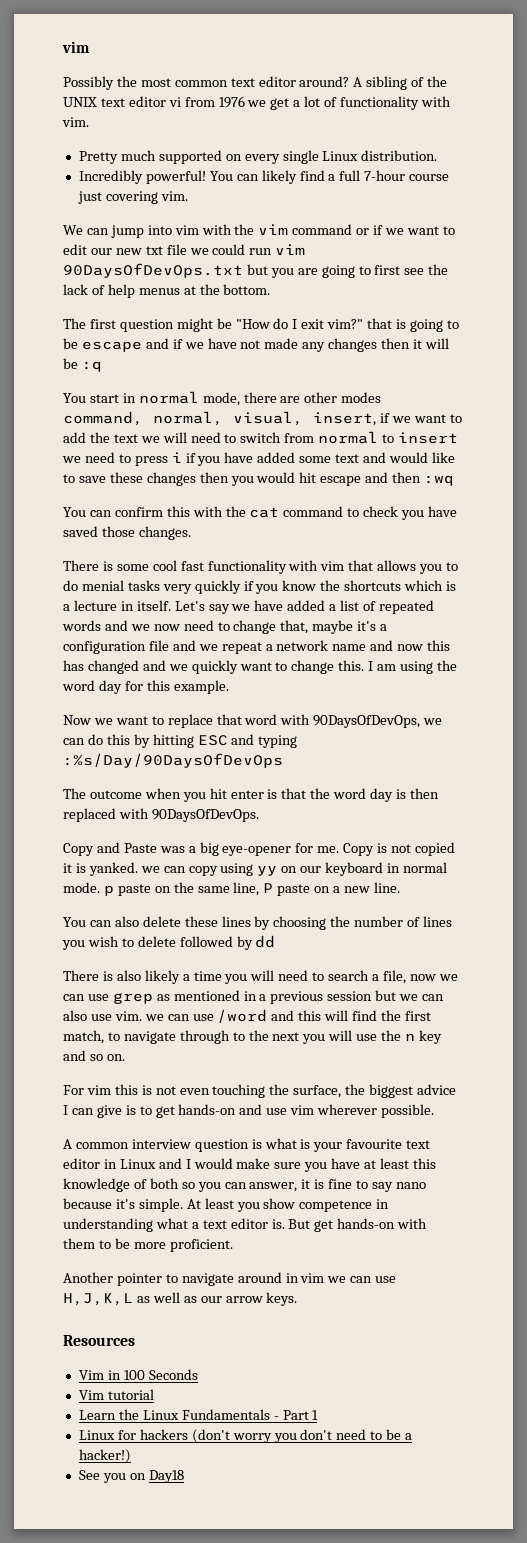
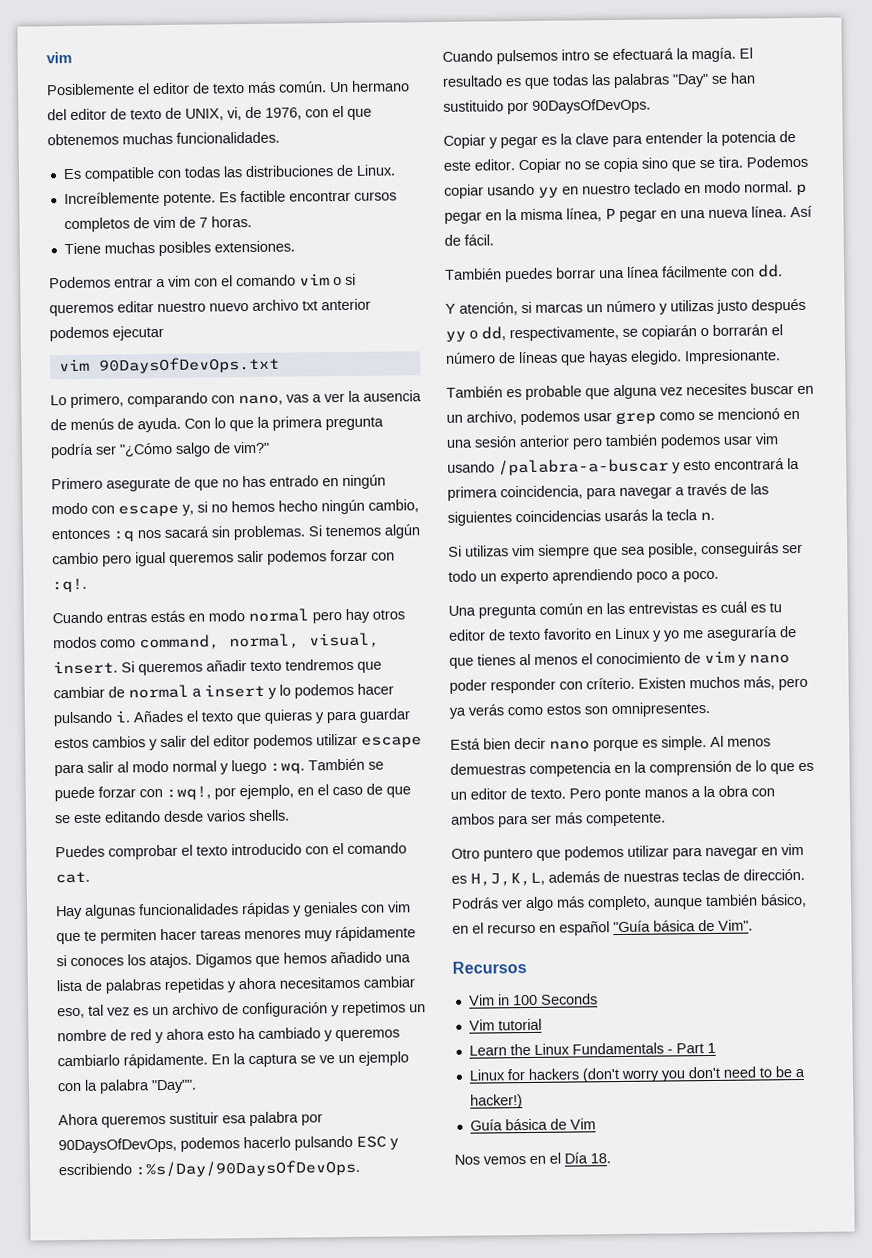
[63,76,448,90] [63,96,451,110] [62,117,89,127] [78,150,438,164] [78,170,450,184] [77,191,188,204] [63,224,455,238] [63,244,306,255] [63,263,449,278] [63,284,271,298] [63,318,459,332] [63,338,449,352] [63,358,102,372] [63,391,382,406] [63,411,462,426] [63,431,459,444] [62,452,455,466] [63,472,455,486] [63,506,458,520] [63,526,191,540] [63,560,459,574] [63,580,457,594] [63,600,434,614] [62,620,388,634] [63,640,451,654] [63,660,457,674] [62,680,229,694] [63,714,443,728] [63,734,298,748] [63,753,283,768] [63,788,439,802] [63,808,259,822] [63,842,455,856] [63,862,447,876] [63,882,400,896] [63,916,453,930] [62,935,276,950] [63,970,458,984] [63,990,445,1004] [63,1009,431,1023] [63,1030,442,1044] [63,1050,125,1061] [63,1084,457,1098] [63,1104,435,1118] [63,1138,431,1152] [63,1158,436,1172] [63,1178,426,1192] [63,1198,390,1212] [63,1218,428,1232] [63,1238,233,1252] [63,1272,397,1286] [63,1292,298,1306] [63,1335,135,1346] Possibly the most common text editor around? A sibling of the UNIX text editor vi from 1976 we get a lot of functionality with vim. // Pretty much supported on every single Linux distribution. // Incredibly powerful! You can likely find a full 7-hour course just covering vim. // We can jump into vim with the vim command or if we want to edit our new txt file we could run vim 90DaysOfDevOps.txt but you are going to first see the lack of help menus at the bottom. // The first question might be "How do I exit vim?" that is going to be escape and if we have not made any changes then it will be :q // You start in normal mode, there are other modes command, normal, visual, insert, if we want to add the text we will need to switch from normal to insert we need to press i if you have added some text and would like to save these changes then you would hit escape and then :wq // You can confirm this with the cat command to check you have saved those changes. // There is some cool fast functionality with vim that allows you to do menial tasks very quickly if you know the shortcuts which is a lecture in itself. Let's say we have added a list of repeated words and we now need to change that, maybe it's a configuration file and we repeat a network name and now this has changed and we quickly want to change this. I am using the word day for this example. // Now we want to replace that word with 90DaysOfDevOps, we can do this by hitting ESC and typing :%s/Day/90DaysOfDevOps // The outcome when you hit enter is that the word day is then replaced with 90DaysOfDevOps. // Copy and Paste was a big eye-opener for me. Copy is not copied it is yanked. we can copy using yy on our keyboard in normal mode. p paste on the same line, P paste on a new line. // You can also delete these lines by choosing the number of lines you wish to delete followed by dd // There is also likely a time you will need to search a file, now we can use grep as mentioned in a previous session but we can also use vim. we can use /word and this will find the first match, to navigate through to the next you will use the n key and so on. // For vim this is not even touching the surface, the biggest advice I can give is to get hands-on and use vim wherever possible. // A common interview question is what is your favourite text editor in Linux and I would make sure you have at least this knowledge of both so you can answer, it is fine to say nano because it's simple. At least you show competence in understanding what a text editor is. But get hands-on with them to be more proficient. // Another pointer to navigate around in vim we can use H,J,K,L as well as our arrow keys. // Resources -> [46,80,410,96] [47,105,372,121] [47,131,280,146] [62,164,396,182] [63,190,397,206] [63,216,252,233] [63,240,295,257] [49,273,356,289] [49,298,371,317] [49,325,164,342] [58,356,280,374] [50,390,422,409] [50,416,384,433] [50,441,270,459] [51,474,386,492] [51,499,419,517] [51,524,421,542] [52,549,395,567] [52,577,87,593] [52,608,405,624] [53,632,380,651] [53,658,382,676] [53,683,394,699] [53,708,411,727] [54,733,422,751] [54,758,384,777] [54,783,411,802] [55,809,290,824] [55,842,407,860] [55,871,90,884] [56,901,411,920] [56,926,416,945] [56,951,411,969] [56,976,415,994] [57,1001,426,1019] [57,1027,400,1044] [57,1051,409,1069] [57,1079,197,1094] [58,1111,323,1128] [58,1135,399,1154] [58,1159,360,1178] [442,47,753,65] [442,72,756,89] [443,98,651,115] [443,131,796,149] [443,155,808,174] [444,181,807,199] [444,205,812,224] [444,234,494,246] [445,264,783,283] [445,298,806,316] [445,324,783,342] [445,349,781,366] [446,383,814,401] [446,408,800,426] [446,433,778,450] [447,457,800,476] [447,483,769,501] [447,509,715,526] [448,542,803,559] [448,568,719,585] [448,601,782,619] [449,626,797,642] [449,650,790,669] [449,676,808,694] [449,701,710,719] [450,735,771,752] [450,760,814,777] [450,785,775,802] [451,812,666,828] [451,843,804,862] [451,868,805,887] [451,893,807,912] [452,919,753,936] [452,961,527,974] Posiblemente el editor de texto más común. Un hermano del editor de texto de UNIX, vi, de 1976, con el que obtenemos muchas funcionalidades. // Es compatible con todas las distribuciones de Linux. // Increíblemente potente. Es factible encontrar cursos completos de vim de 7 horas. // Tiene muchas posibles extensiones. // Podemos entrar a vim con el comando vim o si queremos editar nuestro nuevo archivo txt anterior podemos ejecutar // vim 90DaysOfDevOps.txt // Lo primero, comparando con nano, vas a ver la ausencia de menús de ayuda. Con lo que la primera pregunta podría ser "¿Cómo salgo de vim?" // Primero asegurate de que no has entrado en ningún modo con escape y, si no hemos hecho ningún cambio, entonces :q nos sacará sin problemas. Si tenemos algún cambio pero igual queremos salir podemos forzar con :q!. // Cuando entras estás en modo normal pero hay otros modos como command, normal, visual, insert. Si queremos añadir texto tendremos que cambiar de normal a insert y lo podemos hacer pulsando i. Añades el texto que quieras y para guardar estos cambios y salir del editor podemos utilizar escape para salir al modo normal y luego :wq. También se puede forzar con :wq!, por ejemplo, en el caso de que se este editando desde varios shells. // Puedes comprobar el texto introducido con el comando cat. // Hay algunas funcionalidades rápidas y geniales con vim que te permiten hacer tareas menores muy rápidamente si conoces los atajos. Digamos que hemos añadido una lista de palabras repetidas y ahora necesitamos cambiar eso, tal vez es un archivo de configuración y repetimos un nombre de red y ahora esto ha cambiado y queremos cambiarlo rápidamente. En la captura se ve un ejemplo con la palabra "Day"". // Ahora queremos sustituir esa palabra por 90DaysOfDevOps, podemos hacerlo pulsando ESC y escribiendo :%s/Day/90DaysOfDevOps. // Cuando pulsemos intro se efectuará la magía. El resultado es que todas las palabras "Day" se han sustituido por 90DaysOfDevOps. // Copiar y pegar es la clave para entender la potencia de este editor. Copiar no se copia sino que se tira. Podemos copiar usando yy en nuestro teclado en modo normal. p pegar en la misma línea, P pegar en una nueva línea. Así de fácil. // También puedes borrar una línea fácilmente con dd. // Y atención, si marcas un número y utilizas justo después yy o dd, respectivamente, se copiarán o borrarán el número de líneas que hayas elegido. Impresionante. // También es probable que alguna vez necesites buscar en un archivo, podemos usar grep como se mencionó en una sesión anterior pero también podemos usar vim usando /palabra-a-buscar y esto encontrará la primera coincidencia, para navegar a través de las siguientes coincidencias usarás la tecla n. // Si utilizas vim siempre que sea posible, conseguirás ser todo un experto aprendiendo poco a poco. // Una pregunta común en las entrevistas es cuál es tu editor de texto favorito en Linux y yo me aseguraría de que tienes al menos el conocimiento de vim y nano poder responder con críterio. Existen muchos más, pero ya verás como estos son omnipresentes. // Está bien decir nano porque es simple. Al menos demuestras competencia en la comprensión de lo que es un editor de texto. Pero ponte manos a la obra con ambos para ser más competente. // Otro puntero que podemos utilizar para navegar en vim es H,J,K,L, además de nuestras teclas de dirección. Podrás ver algo más completo, aunque también básico, en el recurso en español "Guía básica de Vim". // Recursos
[78,1470,184,1483] See you on Day18 -> [469,1118,596,1131] [454,1152,611,1165] Guía básica de Vim // Nos vemos en el Día 18.

